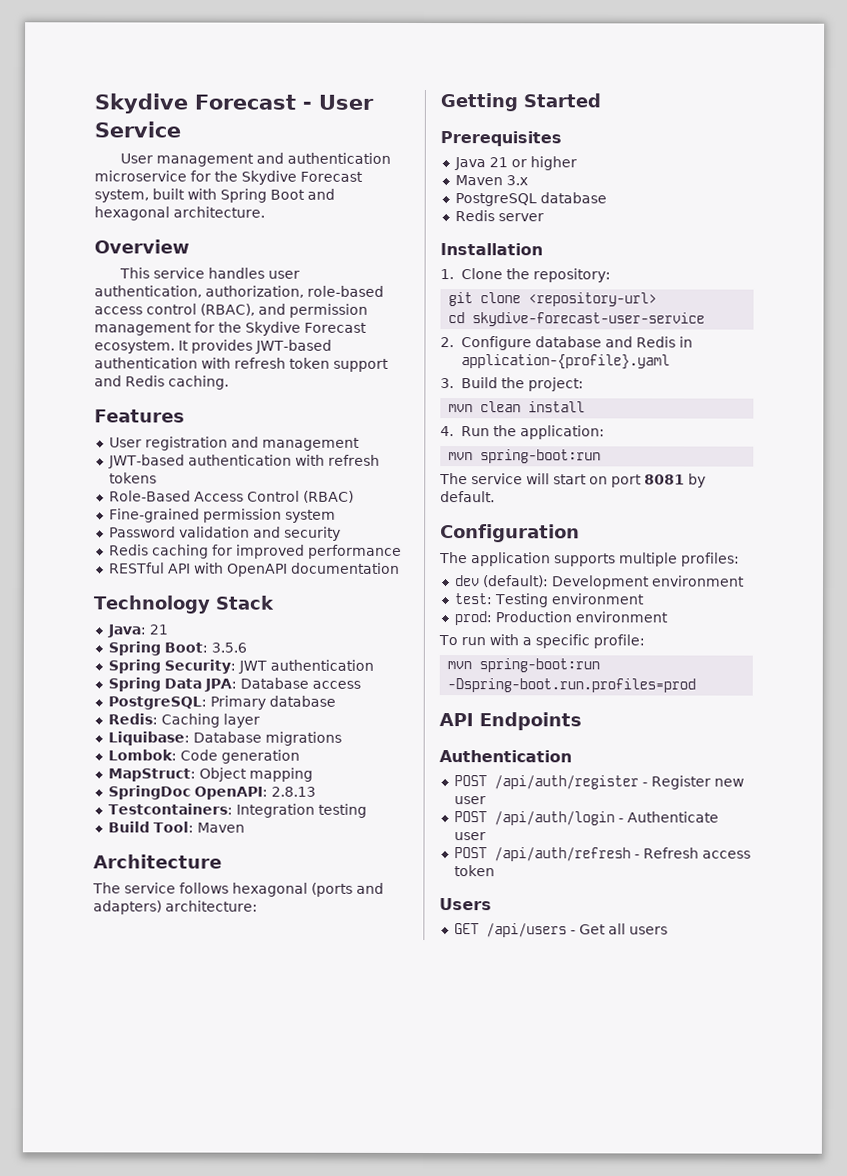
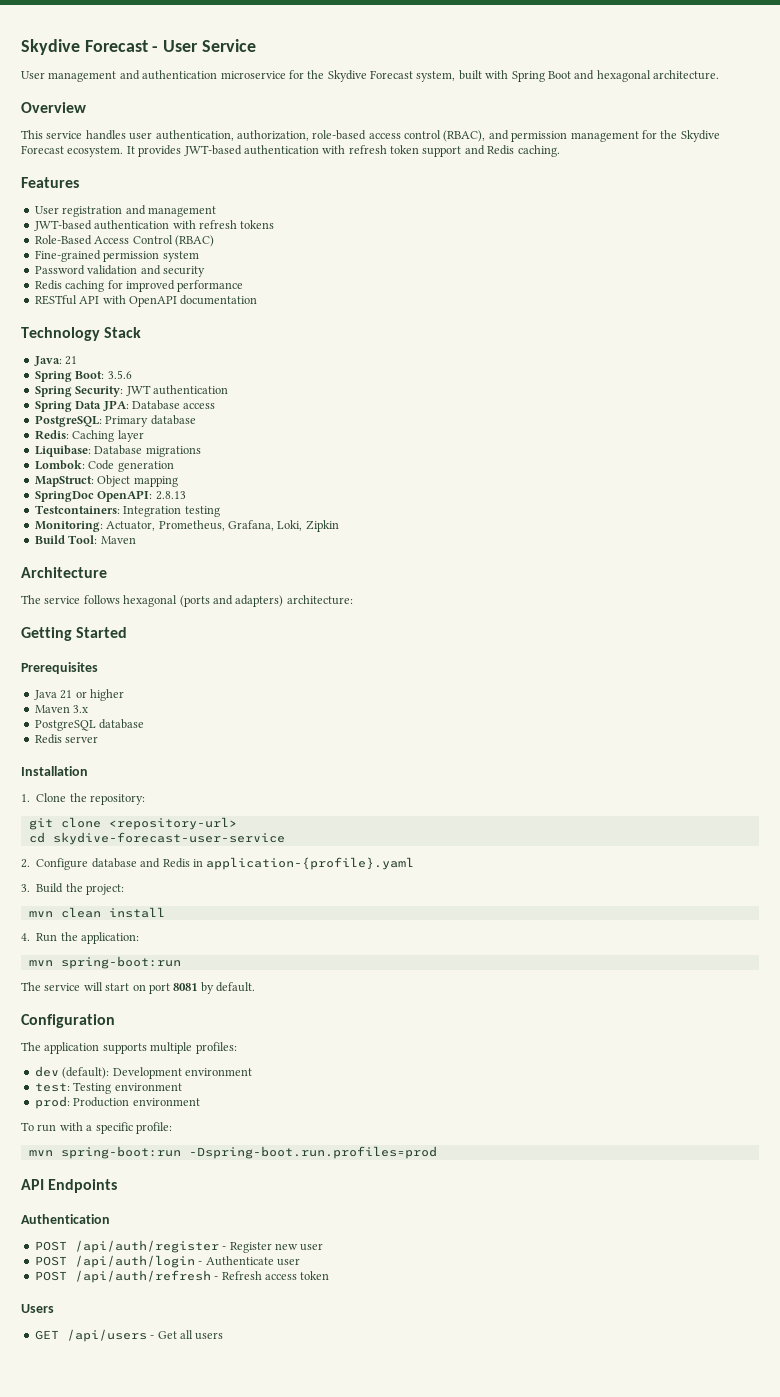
(367, 810) none -> [34,520,339,532] // Monitoring: Actuator, Prometheus, Grafana, Loki, Zipkin

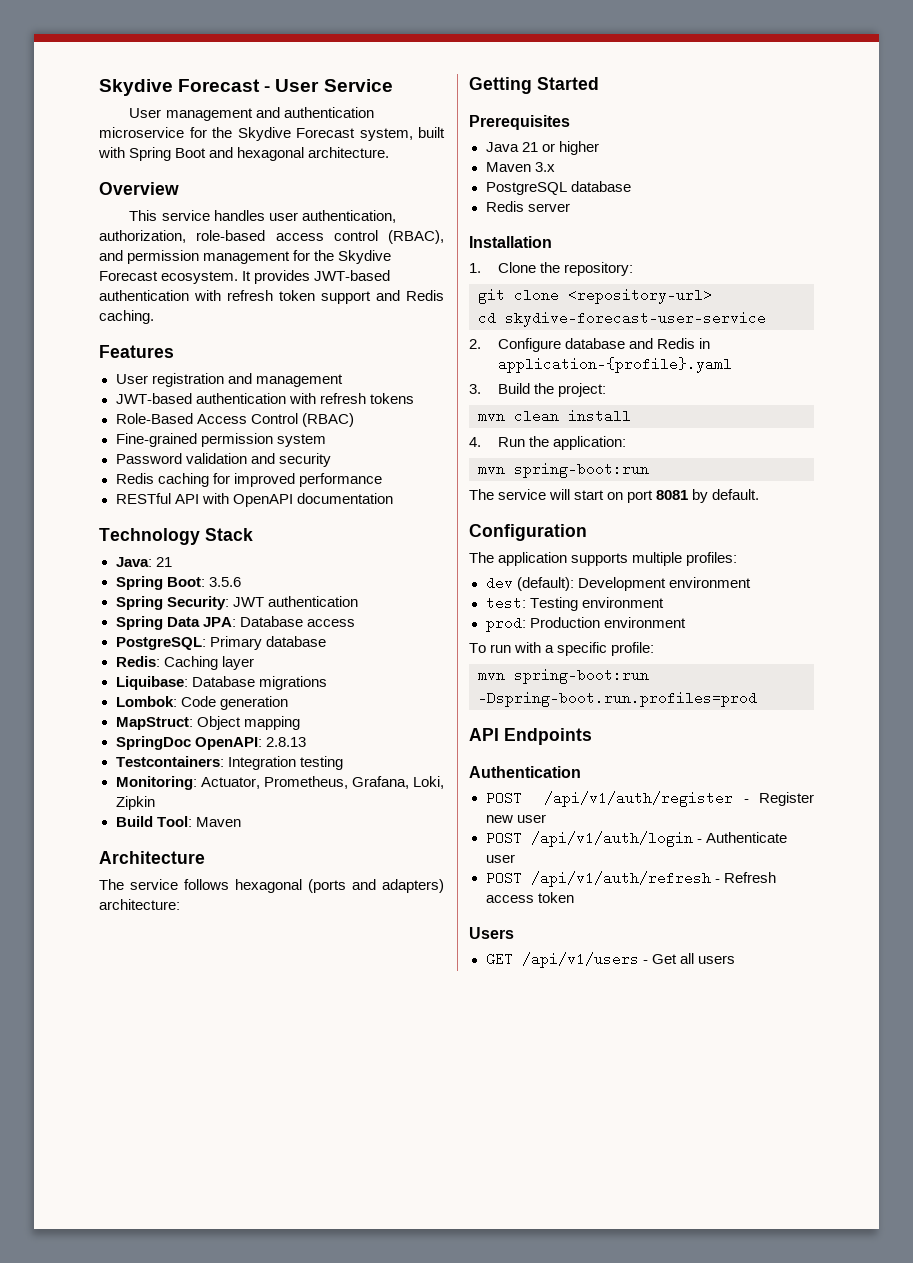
[74,1240,219,1253] /api/auth/register -> [544,791,734,807] /api/v1/auth/register
[74,1255,195,1268] /api/auth/login -> [530,831,693,847] /api/v1/auth/login
[74,1270,211,1283] /api/auth/refresh -> [530,871,711,887] /api/v1/auth/refresh
[66,1329,147,1342] /api/users -> [521,952,639,968] /api/v1/users

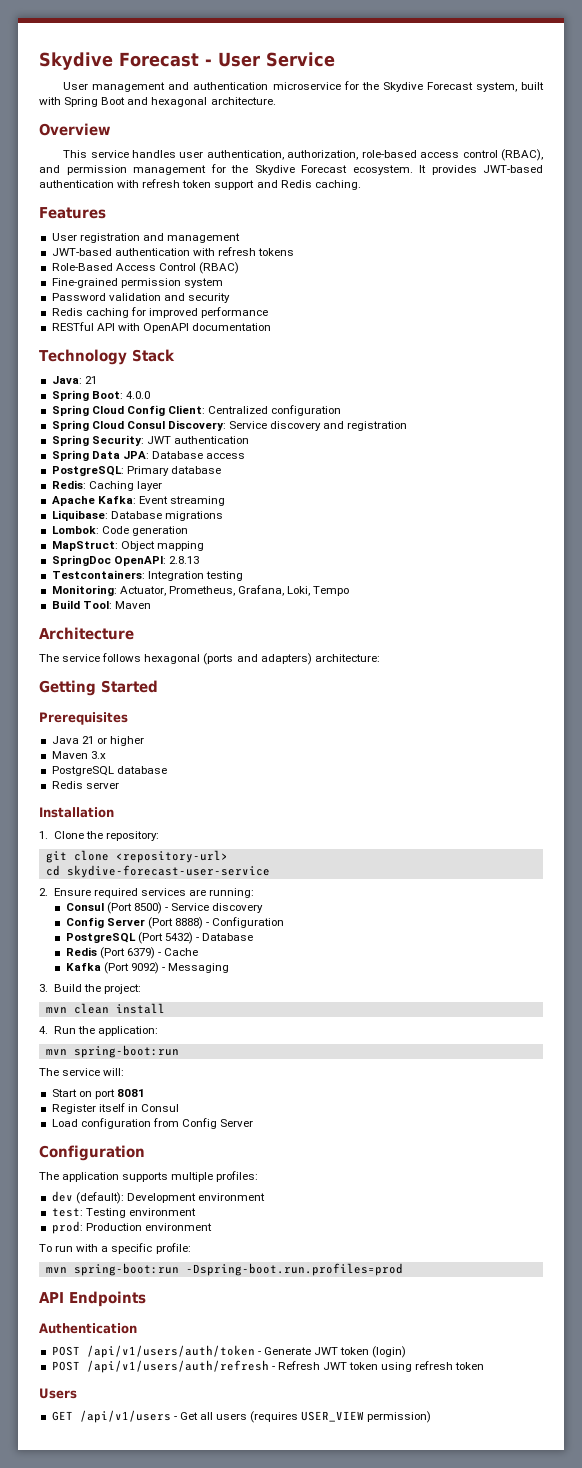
[208,577,241,587] 3.5.6 -> [125,391,150,399] [51,405,342,416] [51,420,408,431] 4.0.0 // Spring Cloud Config Client: Centralized configuration // Spring Cloud Consul Discovery: Service discovery and registration
(254, 663) none -> [51,496,225,506] // Apache Kafka: Event streaming
[115,796,155,810] Zipkin -> [313,586,350,596] Tempo
[497,338,710,352] [497,357,732,373] Configure database and Redis in application-{profile}.yaml -> [53,888,255,898] [65,902,264,914] [65,917,285,929] [65,932,254,944] [65,947,199,959] [65,962,230,974] Ensure required services are running: // Consul (Port 8500) - Service discovery // Config Server (Port 8888) - Configuration // PostgreSQL (Port 5432) - Database // Redis (Port 6379) - Cache // Kafka (Port 9092) - Messaging
[549,489,605,500] will start -> [103,1068,125,1076] [51,1089,77,1097] will: // Start
[692,489,760,503] by default. -> [51,1103,179,1114] [51,1118,254,1129] // Register itself in Consul // Load configuration from Config Server
[544,791,814,807] [485,814,546,823] [485,831,787,847] [485,854,515,863] [485,871,776,887] [485,895,534,903] /api/v1/auth/register - Register new user // POST /api/v1/auth/login - Authenticate user // POST /api/v1/auth/refresh - Refresh access -> [86,1345,407,1358] [51,1360,454,1373] /api/v1/users/auth/token - Generate JWT token (login) // POST /api/v1/users/auth/refresh - Refresh JWT token using refresh
(735, 959) none -> [250,1411,432,1423] (requires USER_VIEW permission)

